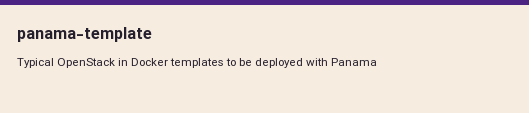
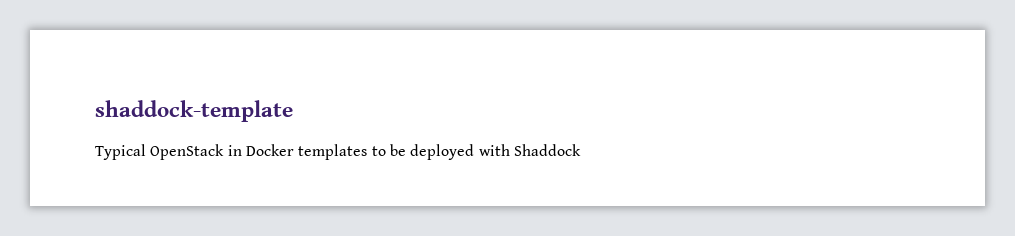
[17,27,152,42] panama-template -> [95,100,293,122] shaddock-template
[330,58,377,66] Panama -> [513,144,581,156] Shaddock

